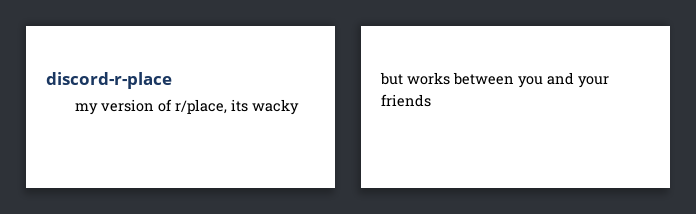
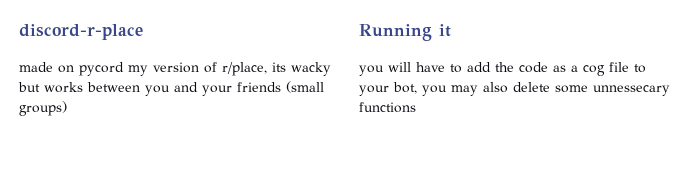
(172, 80) none -> [19,62,124,76] made on pycord
(431, 100) none -> [286,81,324,93] [19,101,67,116] [359,24,451,41] [359,62,646,76] [359,82,670,96] [359,102,416,113] (small groups) // Running it // you will have to add the code as a cog file to your bot, you may also delete some unnessecary functions

